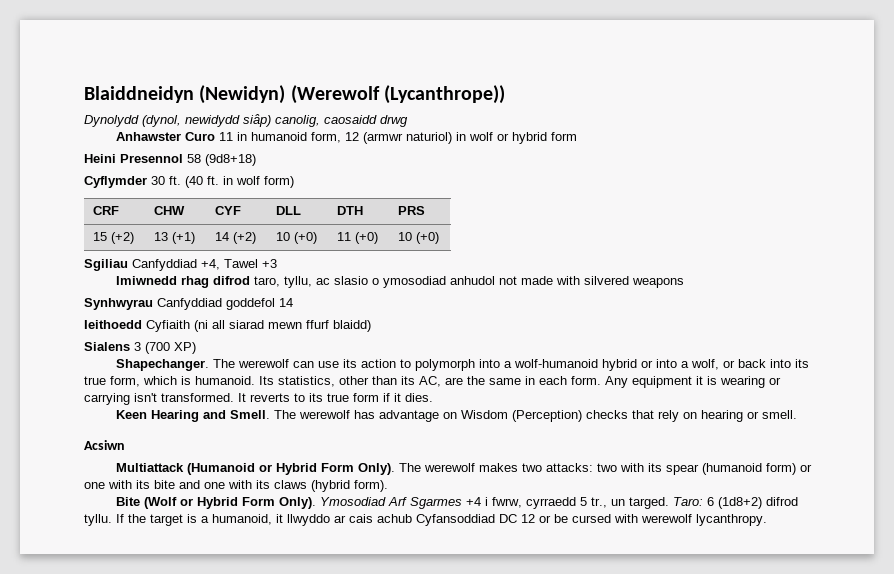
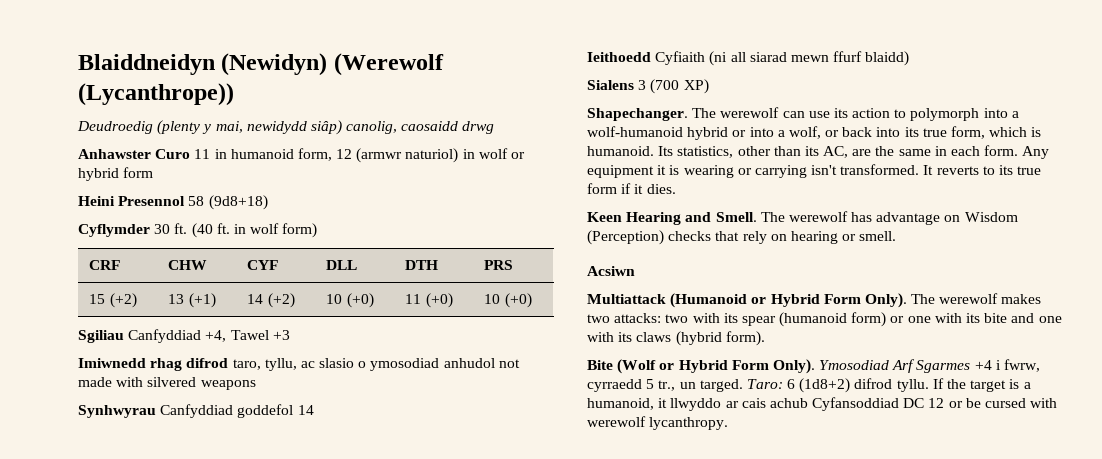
[84,115,181,127] Dynolydd (dynol, -> [77,120,243,135] Deudroedig (plenty y mai,

